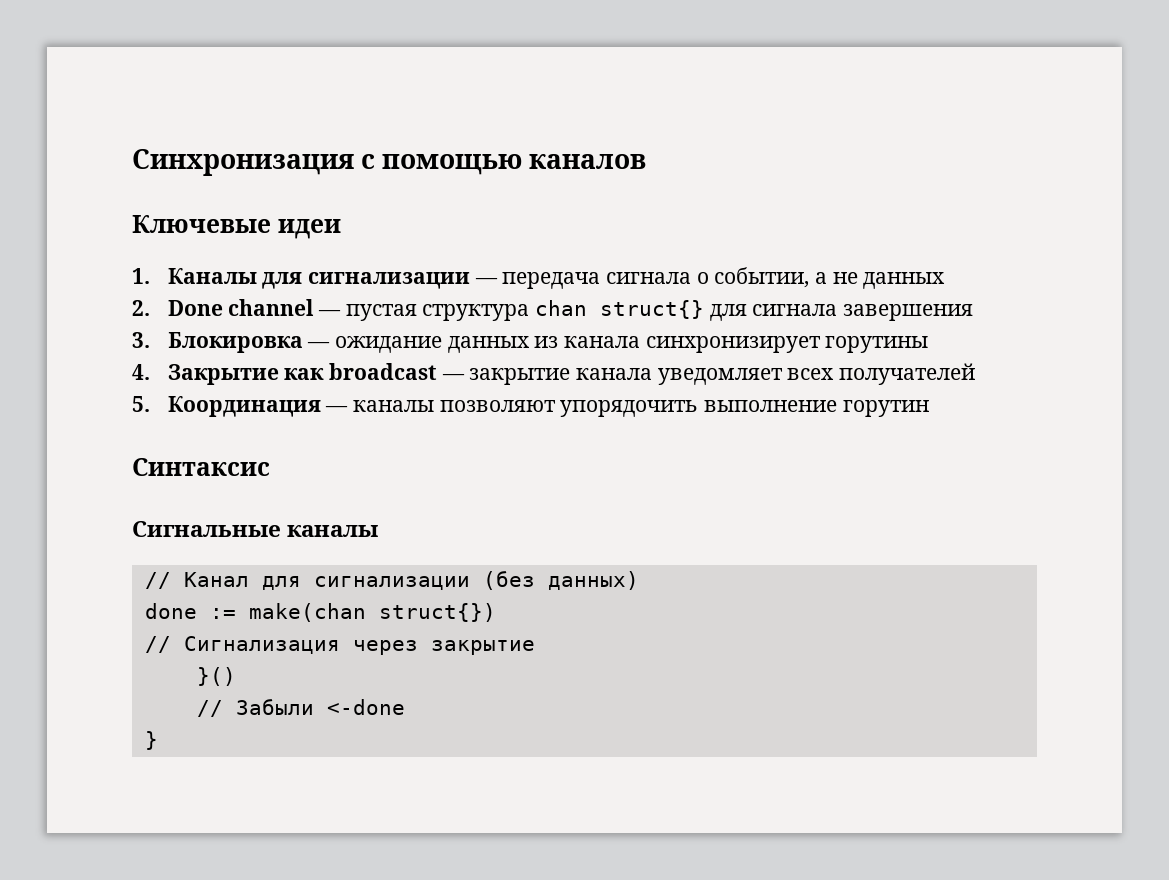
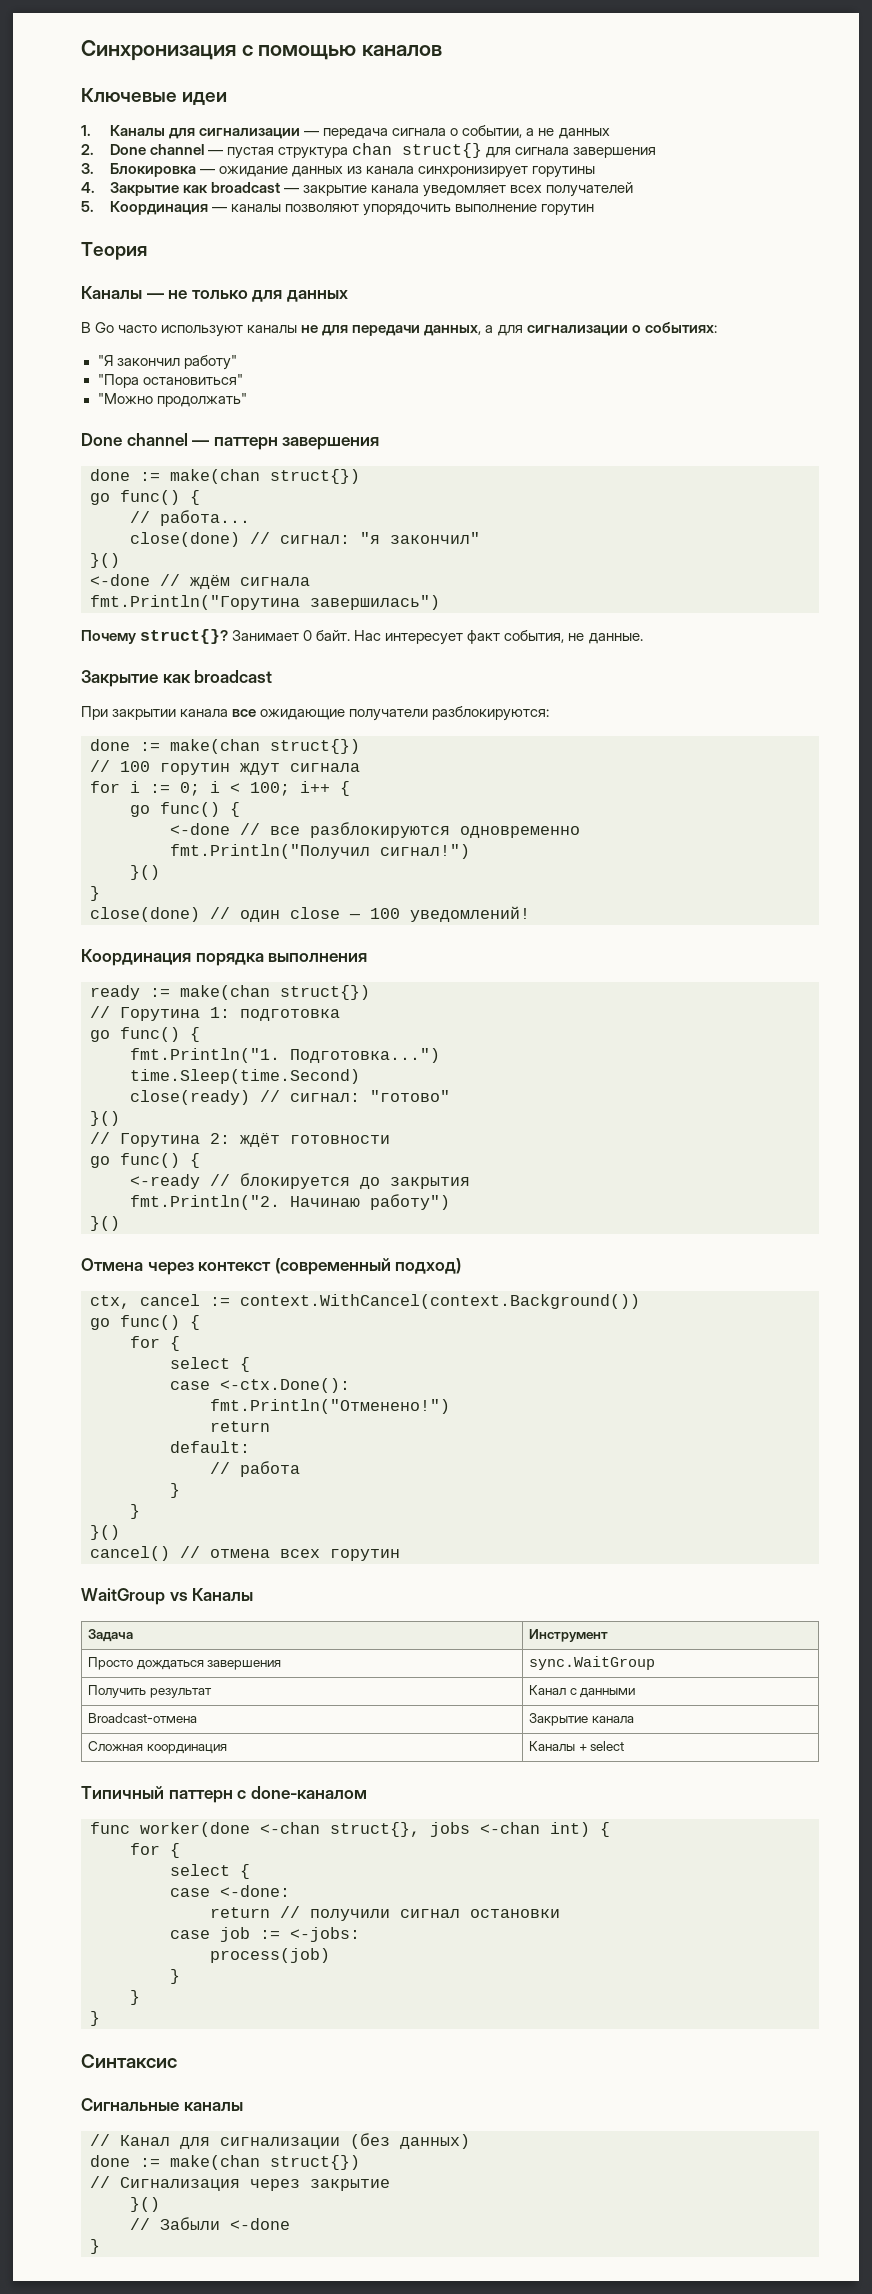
(929, 408) none -> [81,242,147,260] [81,286,348,302] [81,322,717,337] [97,355,237,370] [97,374,243,388] [97,393,247,407] [81,433,380,450] [90,469,360,484] [90,490,200,505] [130,510,250,526] [130,532,480,547] [90,553,120,568] [90,574,310,589] [90,595,440,610] [81,629,643,645] [81,670,273,687] [81,706,550,721] [90,739,360,754] [90,760,360,775] [90,781,350,796] [130,802,240,817] [170,822,580,838] [170,844,470,859] [130,865,160,880] [90,886,100,901] [90,906,530,922] [81,949,368,966] [90,985,370,1000] [90,1006,340,1021] [90,1027,200,1042] [130,1048,440,1063] [130,1069,360,1084] [130,1090,450,1105] [90,1111,120,1126] [90,1132,390,1147] [90,1153,200,1168] [130,1173,470,1189] [130,1194,450,1210] [90,1216,120,1231] [81,1258,462,1275] [90,1294,640,1309] [90,1315,200,1330] [130,1336,180,1351] [170,1357,250,1372] [170,1378,350,1393] [210,1399,450,1414] [210,1421,270,1432] [170,1441,250,1453] [210,1461,300,1477] [170,1483,180,1498] [130,1504,140,1519] [90,1525,120,1540] [90,1546,400,1561] [81,1588,254,1605] [87,1629,133,1642] [528,1629,608,1642] [87,1657,282,1670] [528,1656,655,1670] [87,1685,212,1698] [528,1685,636,1698] [87,1713,197,1723] [528,1713,634,1726] [87,1741,227,1754] [528,1741,625,1751] [81,1786,367,1803] [90,1822,610,1837] [130,1843,180,1858] [170,1864,250,1879] [170,1885,290,1897] [210,1906,560,1921] [170,1927,360,1942] [210,1948,330,1963] [170,1969,180,1984] [130,1990,140,2005] [90,2011,100,2026] // Теория // Каналы — не только для данных // В Go часто используют каналы не для передачи данных, а для сигнализации о событиях: // "Я закончил работу" // "Пора остановиться" // "Можно продолжать" // Done channel — паттерн завершения // done := make(chan struct{}) // go func() { // // работа... // close(done) // сигнал: "я закончил" // }() // <-done // ждём сигнала // fmt.Println("Горутина завершилась") // Почему struct{}? Занимает 0 байт. Нас интересует факт события, не данные. // Закрытие как broadcast // При закрытии канала все ожидающие получатели разблокируются: // done := make(chan struct{}) // // 100 горутин ждут сигнала // for i := 0; i < 100; i++ { // go func() { // <-done // все разблокируются одновременно // fmt.Println("Получил сигнал!") // }() // } // close(done) // один close — 100 уведомлений! // Координация порядка выполнения // ready := make(chan struct{}) // // Горутина 1: подготовка // go func() { // fmt.Println("1. Подготовка...") // time.Sleep(time.Second) // close(ready) // сигнал: "готово" // }() // // Горутина 2: ждёт готовности // go func() { // <-ready // блокируется до закрытия // fmt.Println("2. Начинаю работу") // }() // Отмена через контекст (современный подход) // ctx, cancel := context.WithCancel(context.Background()) // go func() { // for { // select { // case <-ctx.Done(): // fmt.Println("Отменено!") // return // default: // // работа // } // } // }() // cancel() // отмена всех горутин // WaitGroup vs Каналы // Задача | Инструмент // Просто дождаться завершения | sync.WaitGroup // Получить результат | Канал с данными // Broadcast-отмена | Закрытие канала // Сложная координация | Каналы + select // Типичный паттерн с done-каналом // func worker(done <-chan struct{}, jobs <-chan int) { // for { // select { // case <-done: // return // получили сигнал остановки // case job := <-jobs: // process(job) // } // } // }

